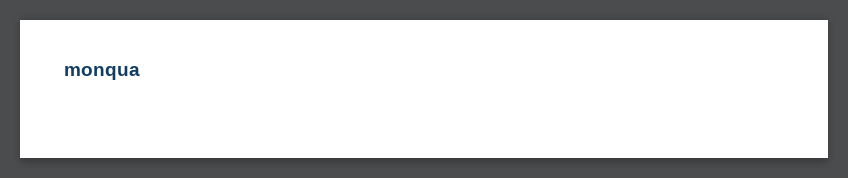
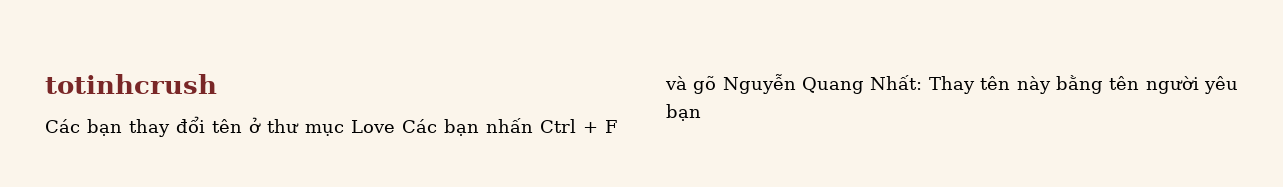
[64,66,140,80] monqua -> [45,74,217,94] [45,116,617,137] [665,74,1238,94] [666,104,701,121] totinhcrush // Các bạn thay đổi tên ở thư mục Love Các bạn nhấn Ctrl + F và gõ Nguyễn Quang Nhất: Thay tên này bằng tên người yêu bạn

